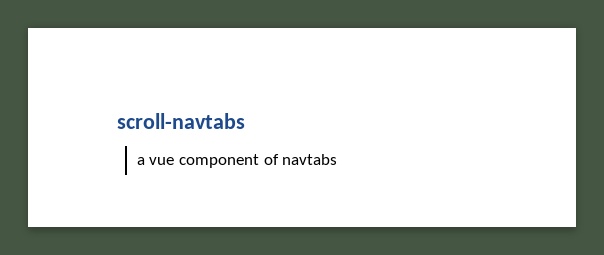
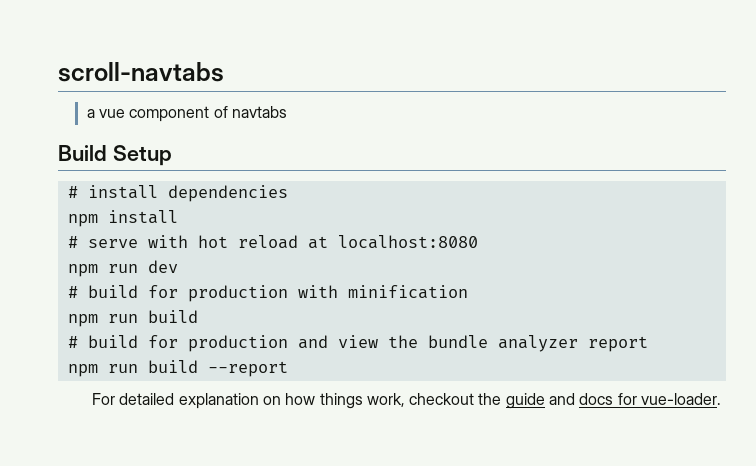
(338, 159) none -> [58,145,172,166] [67,185,288,202] [67,210,178,227] [67,235,478,249] [67,260,178,277] [67,285,468,302] [67,310,198,327] [67,335,648,352] [67,360,288,377] [91,393,722,409] // Build Setup // # install dependencies // npm install // # serve with hot reload at localhost:8080 // npm run dev // # build for production with minification // npm run build // # build for production and view the bundle analyzer report // npm run build --report // For detailed explanation on how things work, checkout the guide and docs for vue-loader.

